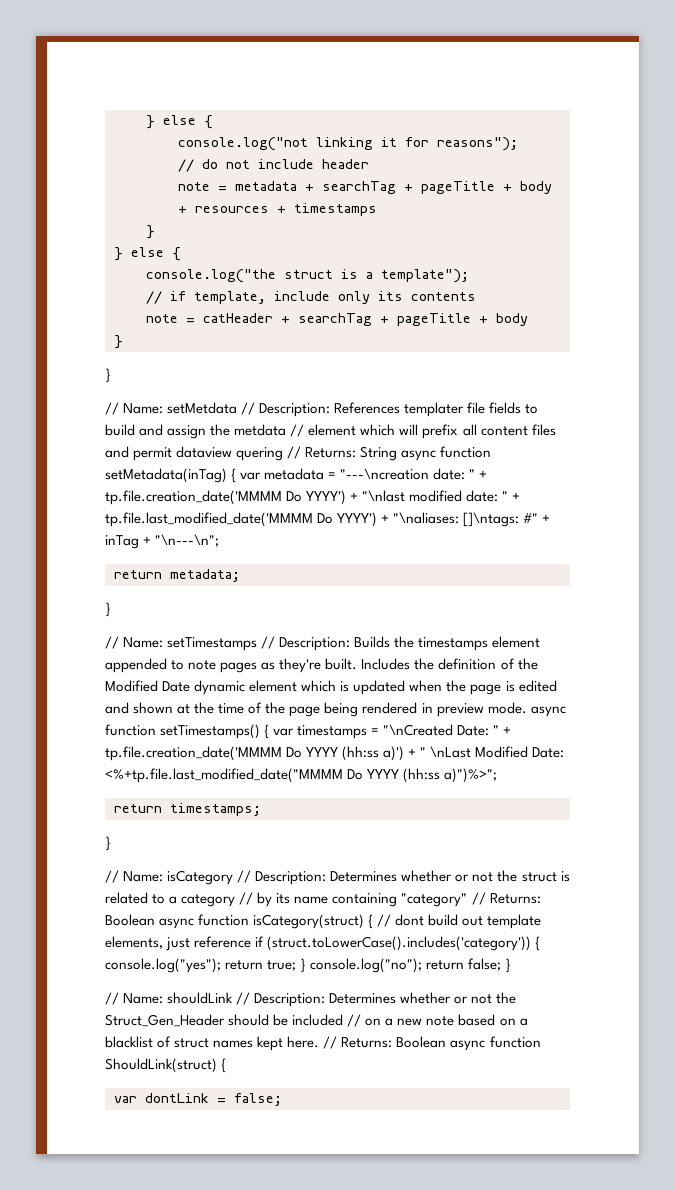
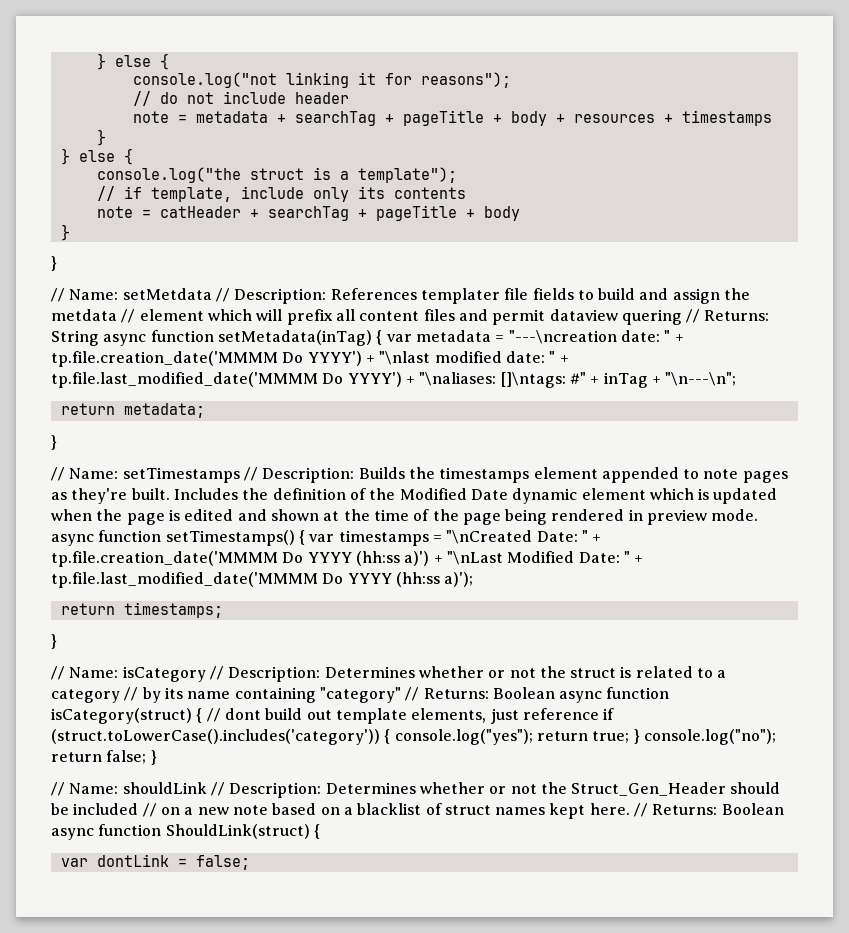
[420,746,565,758] [105,768,498,783] " \nLast Modified Date: <%+tp.file.last_modified_date("MMMM Do YYYY (hh:ss a)")%>"; -> [446,551,644,565] [51,572,474,588] "\nLast Modified Date: " + tp.file.last_modified_date('MMMM Do YYYY (hh:ss a)');

